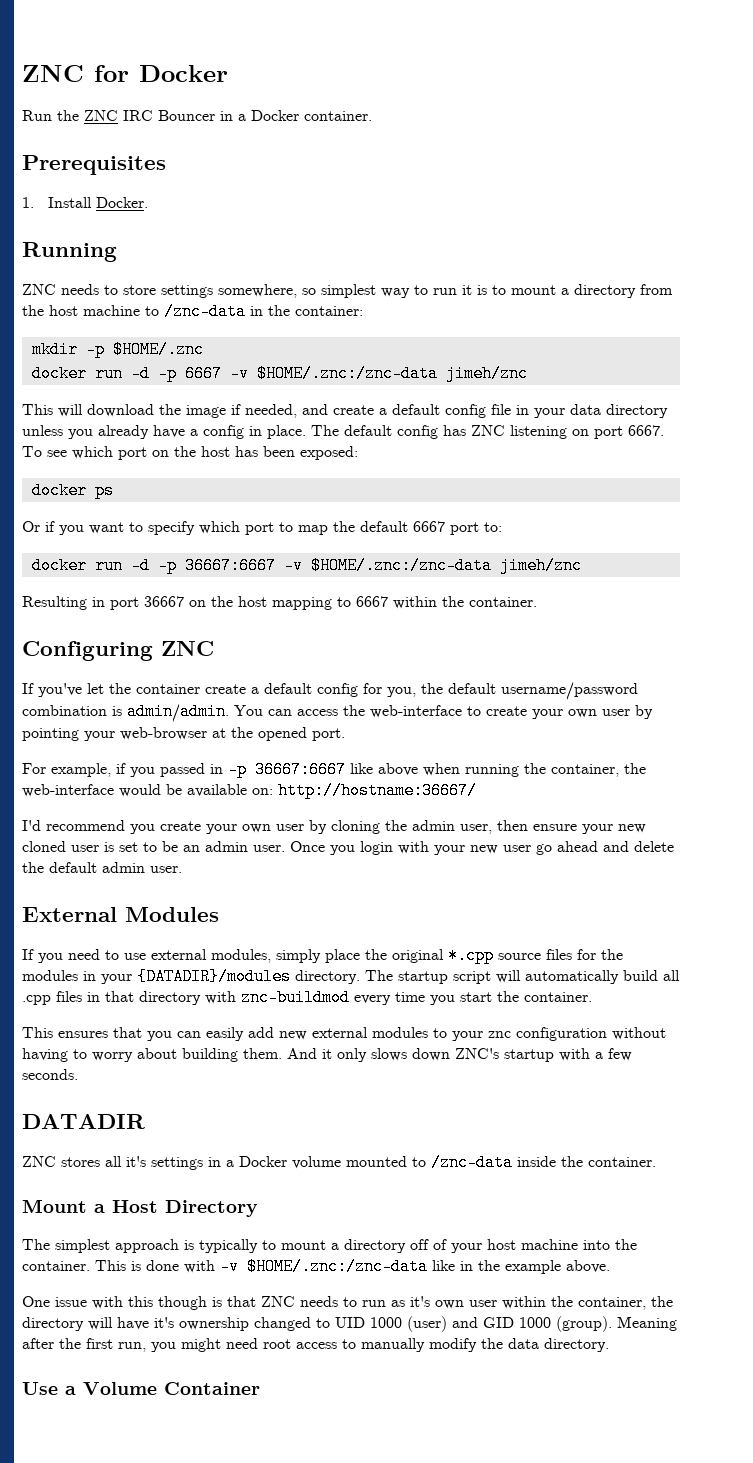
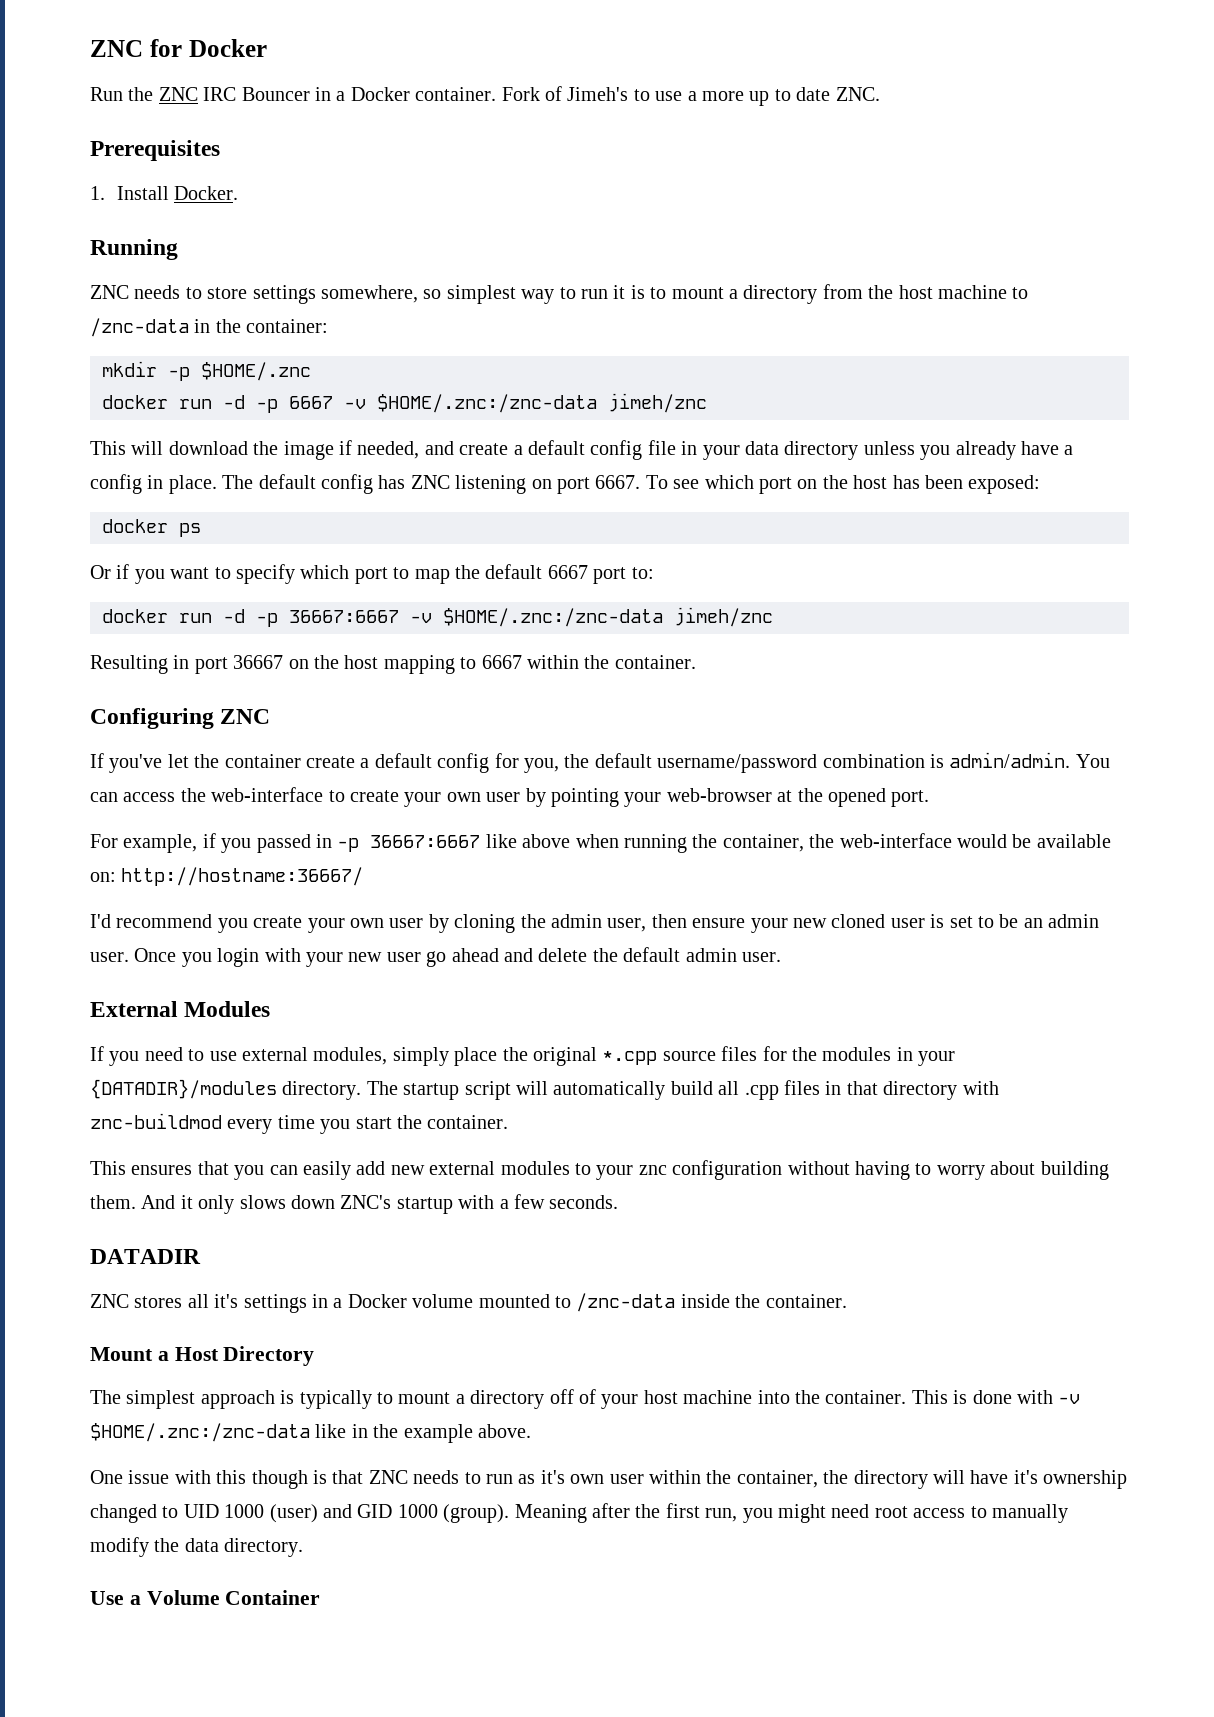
(372, 116) none -> [501,86,880,106] Fork of Jimeh's to use a more up to date ZNC.

